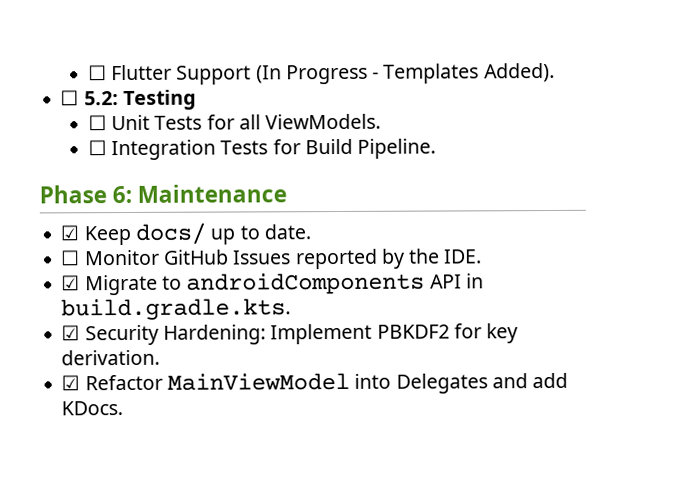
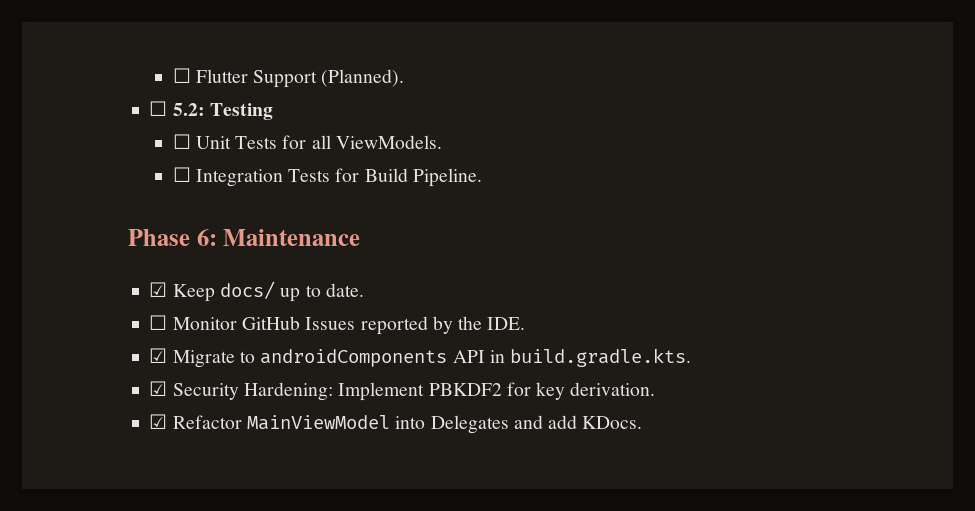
[255,62,555,85] (In Progress - Templates Added). -> [321,69,405,87] (Planned).

